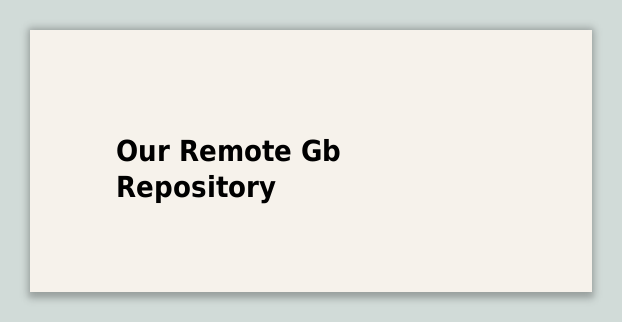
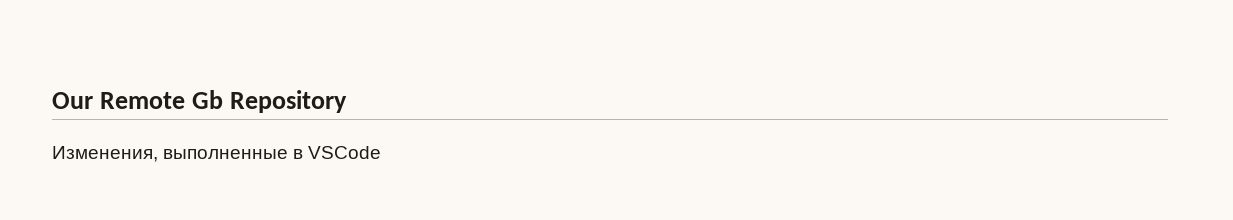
(276, 189) none -> [52,146,382,162] // Изменения, выполненные в VSCode

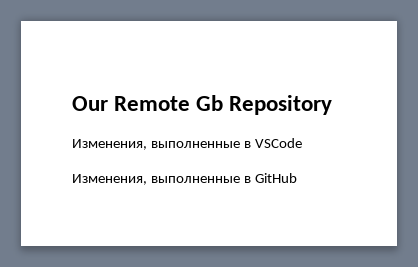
(382, 152) none -> [72,173,297,185] // Изменения, выполненные в GitHub

